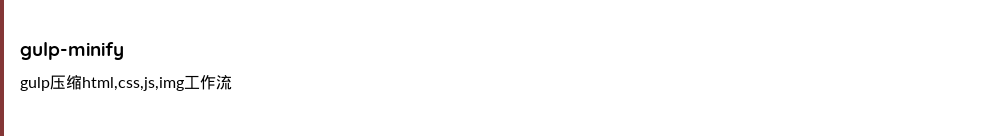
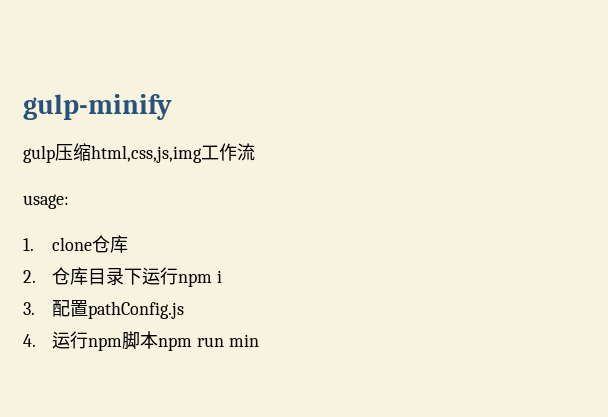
(232, 82) none -> [23,194,69,209] [23,235,128,253] [23,267,222,287] [23,300,184,319] [23,331,259,351] // usage: // 1. clone仓库 // 2.仓库目录下运行npm i // 3.配置pathConfig.js // 4.运行npm脚本npm run min

